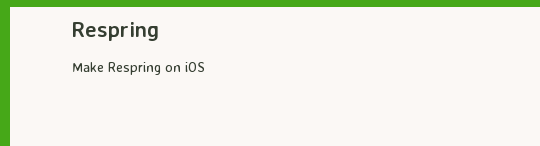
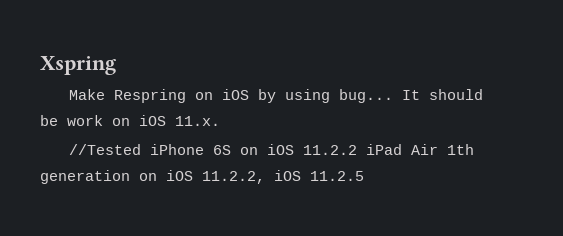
[72,22,159,41] Respring -> [40,56,116,75] Xspring
(205, 67) none -> [258,89,484,103] [40,115,220,126] [69,144,475,155] [40,170,364,184] by using bug... It should be work on iOS 11.x. // //Tested iPhone 6S on iOS 11.2.2 iPad Air 1th generation on iOS 11.2.2, iOS 11.2.5

